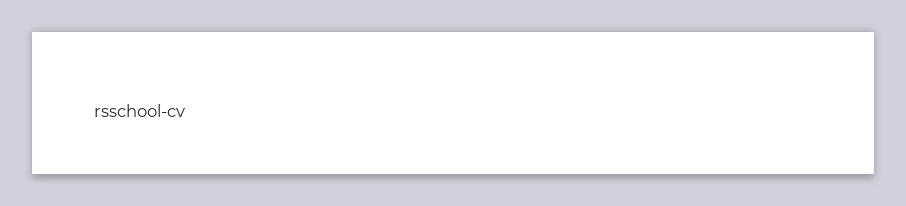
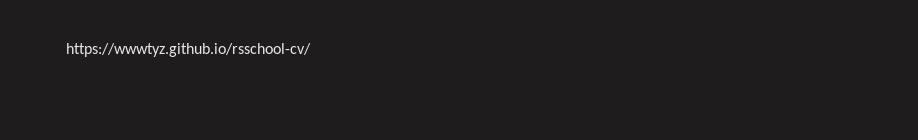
[94,104,185,117] rsschool-cv -> [66,43,311,57] https://wwwtyz.github.io/rsschool-cv/

